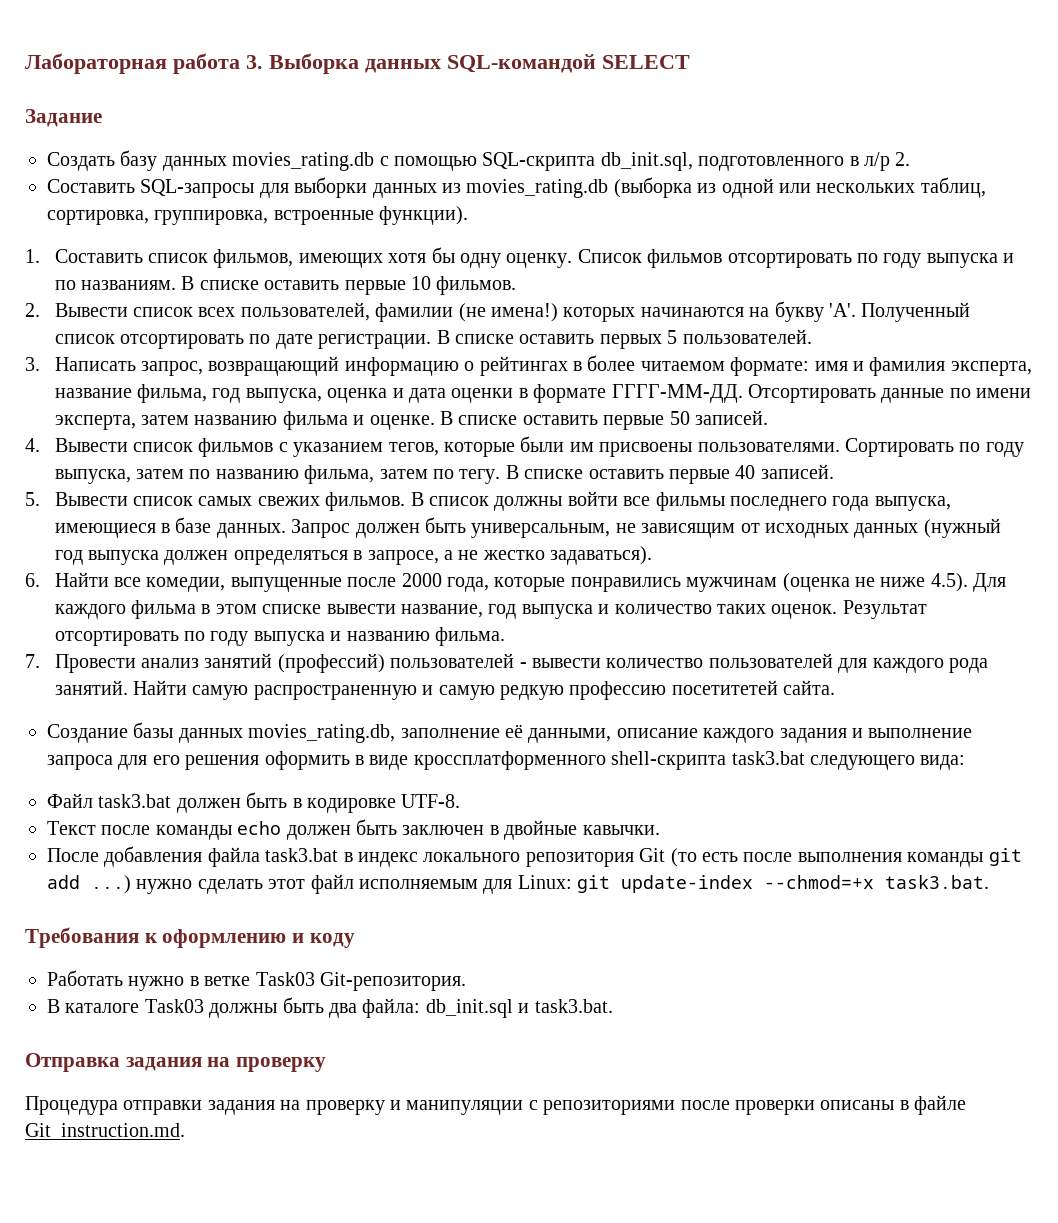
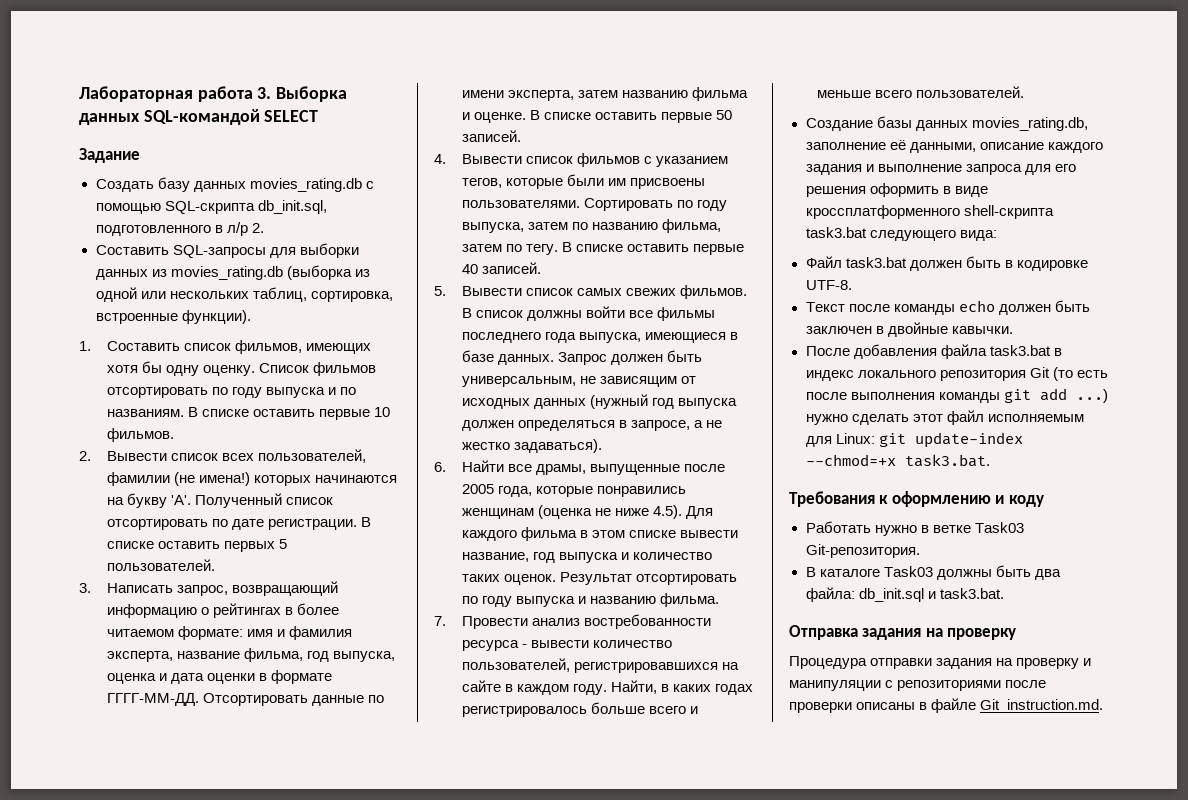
[154,210,269,225] группировка, -> (393, 296) none
[146,577,226,592] комедии, -> [536,464,587,475] драмы,
[401,573,442,587] 2000 -> [462,484,495,494] 2005
[686,577,778,592] мужчинам -> [462,508,535,519] женщинам
[204,653,989,673] [54,680,836,700] занятий (профессий) пользователей - вывести количество пользователей для каждого рода занятий. Найти самую распространенную и самую редкую профессию посетитетей сайта. -> [584,614,712,629] [462,640,673,651] [462,658,740,673] [462,680,754,695] [462,702,699,717] [817,86,1025,98] востребованности ресурса - вывести количество пользователей, регистрировавшихся на сайте в каждом году. Найти, в каких годах регистрировалось больше всего и меньше всего пользователей.

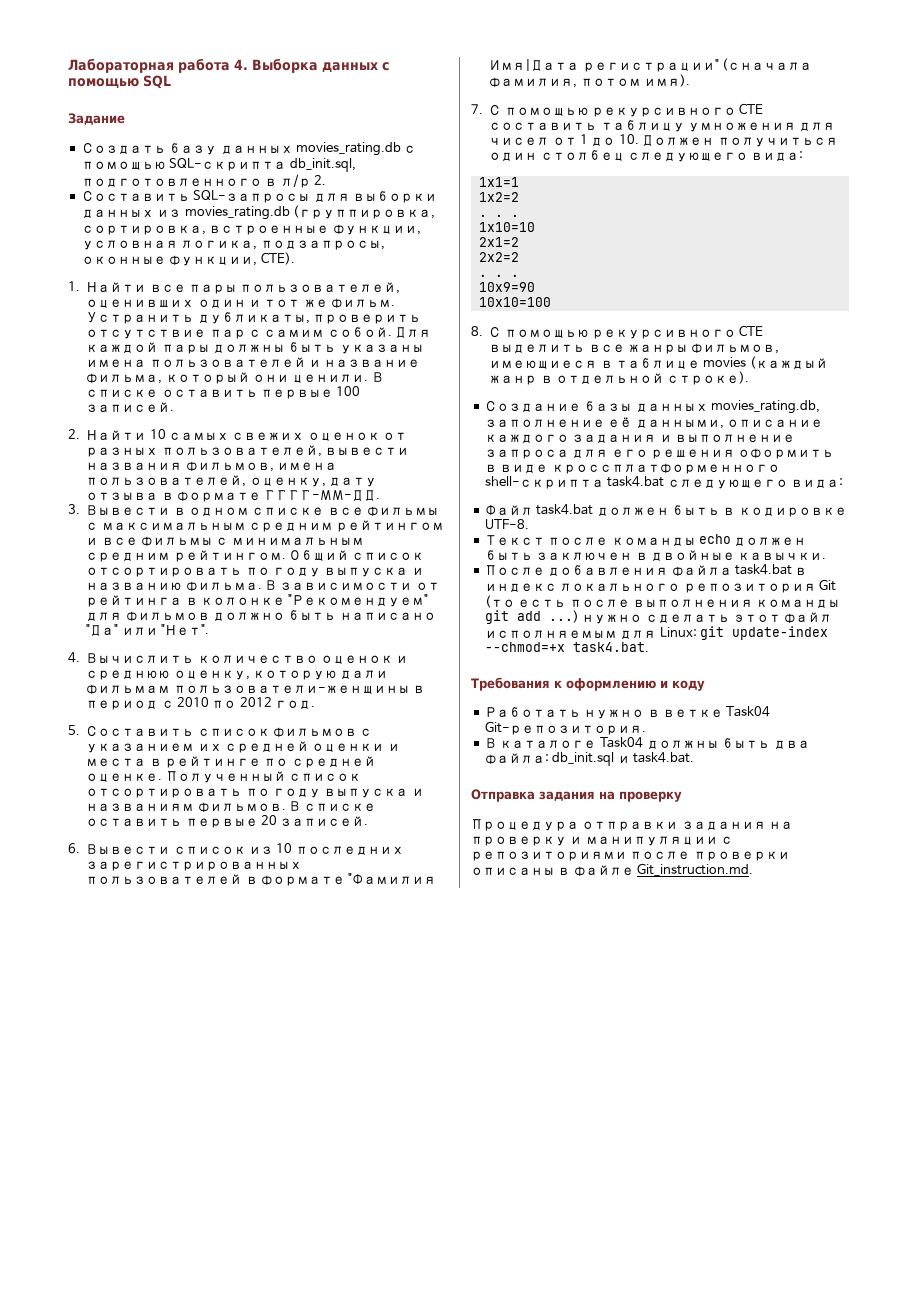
[257,87,272,99] 3. -> [234,59,248,70] 4.
[143,109,319,125] SQL-командой SELECT -> [382,62,389,71] [68,75,171,89] с помощью SQL
[286,265,370,280] [95,287,393,302] [95,310,251,324] [79,340,372,354] [107,361,377,376] [107,387,357,398] [107,407,391,420] [107,428,175,442] [79,449,367,463] [107,472,398,486] [107,493,334,508] [107,517,372,530] [107,539,288,552] [107,559,216,571] [79,581,339,596] [107,603,340,618] [107,626,353,640] [107,648,396,662] [107,670,333,684] [107,693,385,706] [462,87,749,101] [462,110,733,123] [462,130,522,142] [434,153,729,167] [462,174,706,189] [462,198,728,211] [462,219,722,233] [462,242,745,255] [462,262,542,274] [434,285,748,299] [462,306,716,321] [462,332,739,343] [462,350,703,365] [462,376,697,387] [462,394,738,409] [462,420,723,431] [462,439,603,453] [434,460,726,475] [462,484,687,497] [462,505,714,519] [462,527,739,541] [462,552,713,563] [462,572,633,585] (выборка из одной или нескольких таблиц, сортировка, встроенные функции). // 1. Составить список фильмов, имеющих хотя бы одну оценку. Список фильмов отсортировать по году выпуска и по названиям. В списке оставить первые 10 фильмов. // 2. Вывести список всех пользователей, фамилии (не имена!) которых начинаются на букву 'A'. Полученный список отсортировать по дате регистрации. В списке оставить первых 5 пользователей. // 3. Написать запрос, возвращающий информацию о рейтингах в более читаемом формате: имя и фамилия эксперта, название фильма, год выпуска, оценка и дата оценки в формате ГГГГ-ММ-ДД. Отсортировать данные по имени эксперта, затем названию фильма и оценке. В списке оставить первые 50 записей. // 4. Вывести список фильмов с указанием тегов, которые были им присвоены пользователями. Сортировать по году выпуска, затем по названию фильма, затем по тегу. В списке оставить первые 40 записей. // 5. Вывести список самых свежих фильмов. В список должны войти все фильмы последнего года выпуска, имеющиеся в базе данных. Запрос должен быть универсальным, не зависящим от исходных данных (нужный год выпуска должен определяться в запросе, а не жестко задаваться). // 6. Найти все драмы, выпущенные после 2005 года, которые понравились женщинам (оценка не ниже 4.5). Для каждого фильма в этом списке вывести название, год выпуска и количество таких оценок. Результат -> [292,205,435,219] [81,224,421,235] [81,240,385,250] [81,252,295,266] [68,281,401,294] [86,298,396,308] [86,312,421,324] [86,327,432,339] [86,342,424,354] [86,357,421,368] [86,372,384,384] [86,386,361,399] [86,402,175,413] [68,429,408,441] [86,445,409,457] [86,461,337,472] [86,475,377,487] [86,490,381,502] [68,504,440,516] [86,520,445,532] [86,536,364,546] [86,550,425,562] (группировка, сортировка, встроенные функции, условная логика, подзапросы, оконные функции, CTE). // 1. Найти все пары пользователей, оценивших один и тот же фильм. Устранить дубликаты, проверить отсутствие пар с самим собой. Для каждой пары должны быть указаны имена пользователей и название фильма, который они ценили. В списке оставить первые 100 записей. // 2. Найти 10 самых свежих оценок от разных пользователей, вывести названия фильмов, имена пользователей, оценку, дату отзыва в формате ГГГГ-ММ-ДД. // 3. Вывести в одном списке все фильмы с максимальным средним рейтингом и все фильмы с минимальным средним рейтингом. Общий список
[434,614,712,629] [462,640,673,651] [462,658,740,673] [462,680,754,695] [462,702,699,717] [817,86,1025,98] // 7. Провести анализ востребованности ресурса - вывести количество пользователей, регистрировавшихся на сайте в каждом году. Найти, в каких годах регистрировалось больше всего и меньше всего пользователей. -> [265,580,440,590] [86,594,429,607] [86,610,436,621] [86,624,209,636] [68,652,409,664] [86,670,389,680] [86,684,425,694] [86,697,316,710] [68,725,373,737] [86,741,400,753] [86,756,376,768] [86,771,361,783] [86,788,424,798] [86,801,377,812] [86,815,369,828] [68,843,404,855] [86,861,303,871] [86,873,437,886] [489,58,812,72] [489,74,690,88] [471,103,764,117] [489,120,836,132] [489,134,838,147] [489,150,804,162] [478,177,519,187] [478,192,519,202] [478,214,519,217] [478,222,535,232] [478,237,519,247] [478,252,519,262] [478,274,519,277] [478,282,535,292] [478,297,551,307] [471,325,764,339] [489,343,780,354] [489,356,828,369] [489,371,750,385] В зависимости от рейтинга в колонке "Рекомендуем" для фильмов должно быть написано "Да" или "Нет". // 4. Вычислить количество оценок и среднюю оценку, которую дали фильмам пользователи-женщины в период с 2010 по 2012 год. // 5. Составить список фильмов с указанием их средней оценки и места в рейтинге по средней оценке. Полученный список отсортировать по году выпуска и названиям фильмов. В списке оставить первые 20 записей. // 6. Вывести список из 10 последних зарегистрированных пользователей в формате "Фамилия Имя|Дата регистрации" (сначала фамилия, потом имя). // 7. С помощью рекурсивного CTE составить таблицу умножения для чисел от 1 до 10. Должен получиться один столбец следующего вида: // 1x1=1 // 1x2=2 // . . . // 1x10=10 // 2x1=2 // 2x2=2 // . . . // 10x9=90 // 10x10=100 // 8. С помощью рекурсивного CTE выделить все жанры фильмов, имеющиеся в таблице movies (каждый жанр в отдельной строке).
[805,227,867,238] task3.bat -> [607,476,665,487] task4.bat
[845,257,907,268] task3.bat -> [536,504,594,515] task4.bat
[989,345,1051,356] task3.bat -> [734,564,792,575] task4.bat
[904,454,990,467] task3.bat. -> [572,642,649,652] task4.bat.
[974,522,1024,533] Task03 -> [726,706,771,717] Task04
[883,566,933,577] Task03 -> [599,737,644,748] Task04
[939,588,1004,599] task3.bat. -> [632,752,694,763] task4.bat.

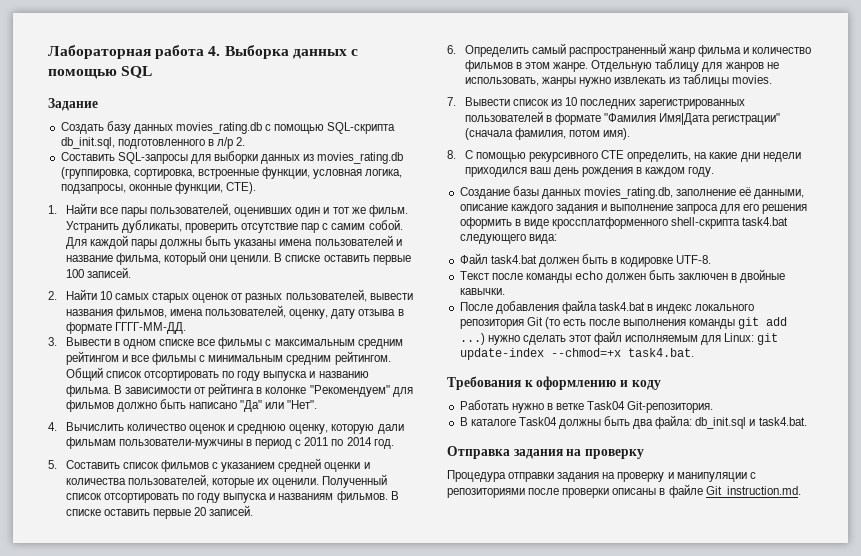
[232,432,305,441] свежих -> [152,293,190,303] старых
[173,685,410,694] пользователи-женщины -> [118,439,243,449] пользователи-мужчины
[177,697,272,708] 2010 по 2012 -> [304,437,372,446] 2011 по 2014
[197,743,222,751] их -> (276, 467) none
[86,756,376,768] [86,773,163,782] места в рейтинге по средней оценке. -> [65,474,320,488] количества пользователей, которые их оценили.
(80, 848) none -> [464,43,812,57] [464,59,779,72] [464,74,773,87] [447,97,456,106] Определить самый распространенный жанр фильма и количество фильмов в этом жанре. Отдельную таблицу для жанров не использовать, жанры нужно извлекать из таблицы movies. // 7.
[471,103,764,117] [489,120,836,132] [489,134,838,147] [489,150,804,162] [478,177,519,187] [478,192,519,202] [478,214,519,217] [478,222,535,232] [478,237,519,247] [478,252,519,262] [478,274,519,277] [478,282,535,292] [478,297,551,307] [471,325,764,339] [489,343,780,354] [489,356,828,369] [489,371,750,385] 7. С помощью рекурсивного CTE составить таблицу умножения для чисел от 1 до 10. Должен получиться один столбец следующего вида: // 1x1=1 // 1x2=2 // . . . // 1x10=10 // 2x1=2 // 2x2=2 // . . . // 10x9=90 // 10x10=100 // 8. С помощью рекурсивного CTE выделить все жанры фильмов, имеющиеся в таблице movies (каждый жанр в отдельной строке). -> [447,150,801,162] [464,167,715,177] 8. С помощью рекурсивного CTE определить, на какие дни недели приходился ваш день рождения в каждом году.

